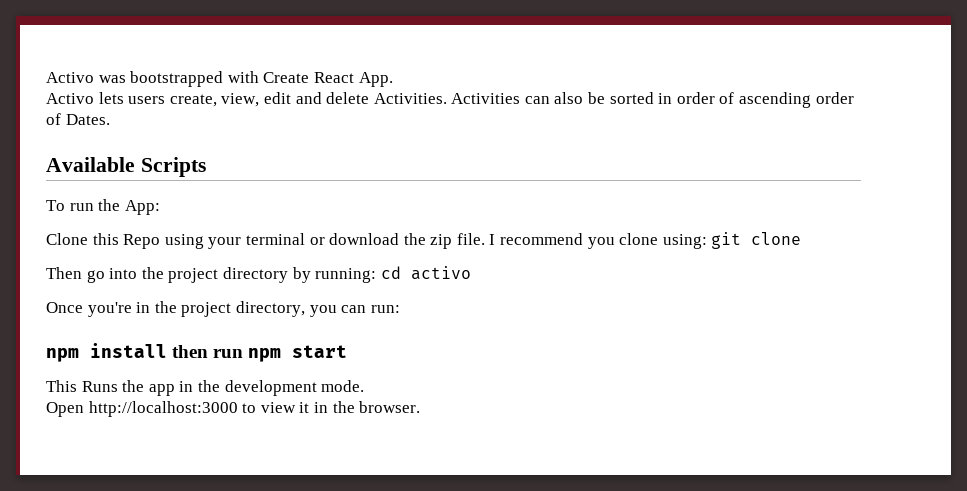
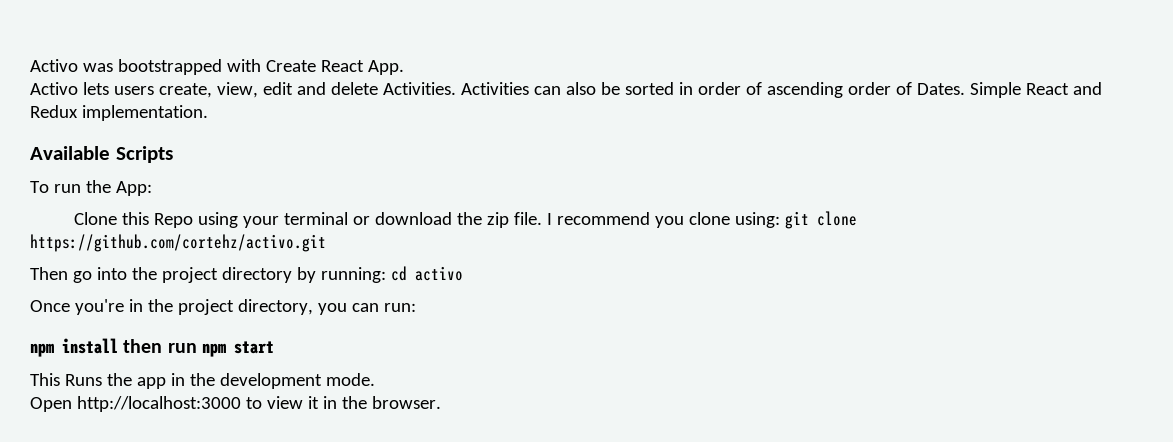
(110, 119) none -> [969,82,1102,98] [30,105,208,121] Simple React and Redux implementation.
(802, 238) none -> [30,234,326,252] https://github.com/cortehz/activo.git

